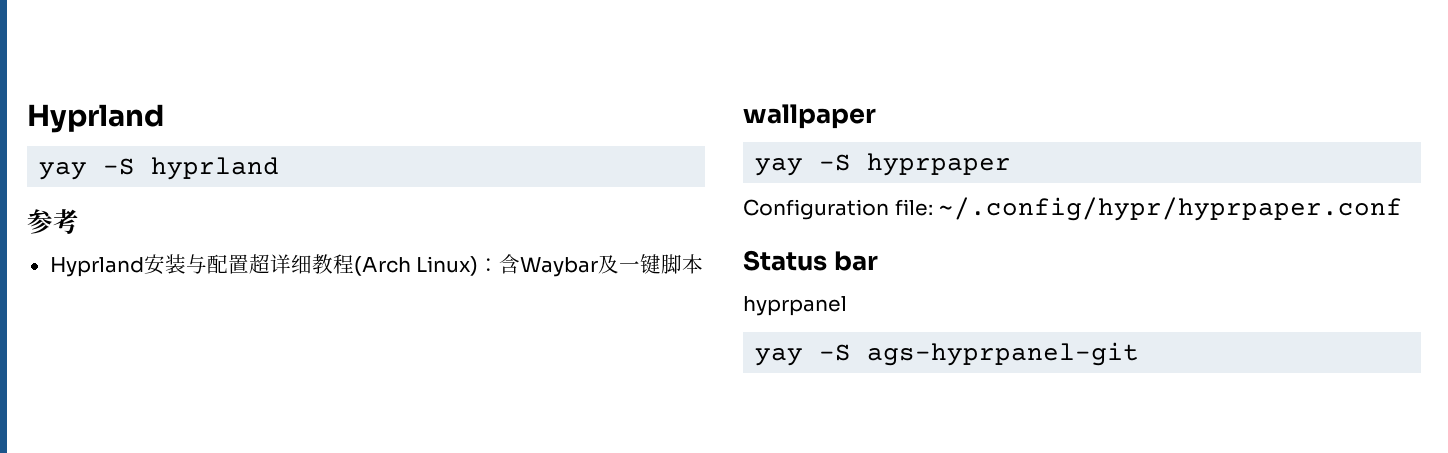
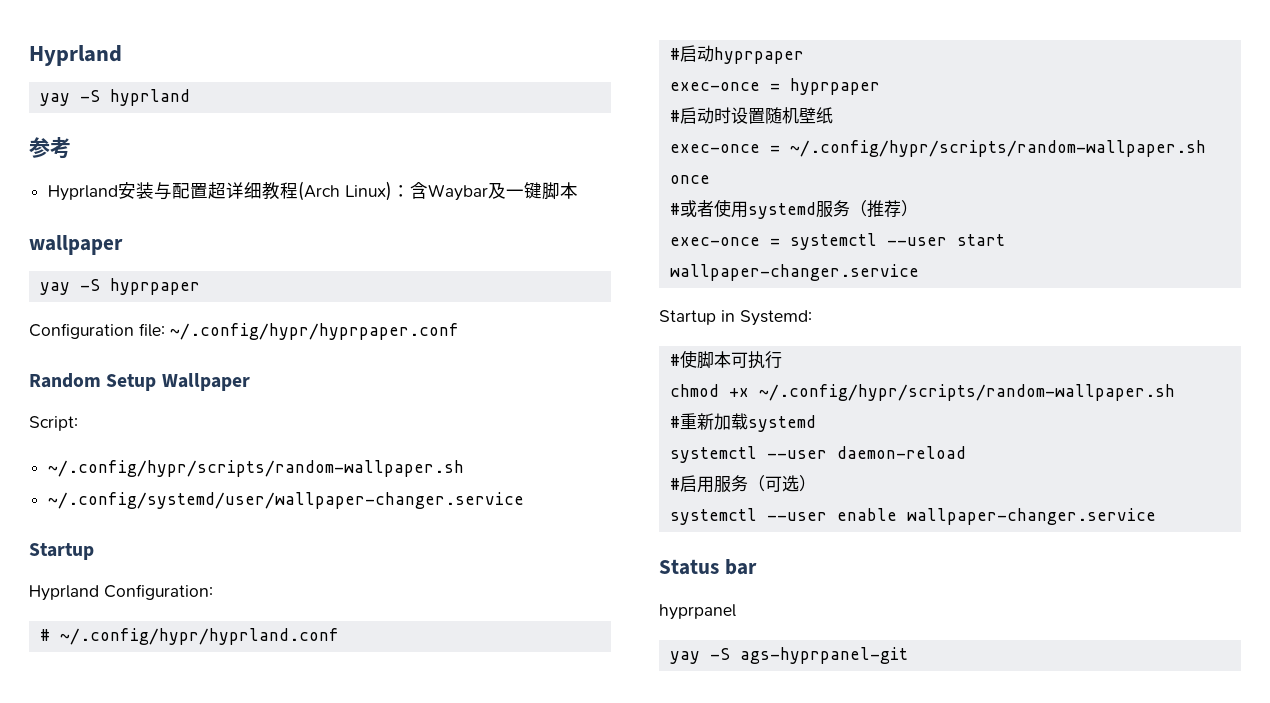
(1403, 209) none -> [29,373,250,391] [29,416,78,431] [48,460,465,477] [48,492,525,509] [29,543,94,560] [29,584,213,601] [39,628,339,645] [669,45,804,64] [669,78,880,95] [669,107,833,124] [669,140,1206,157] [669,175,710,184] [669,199,918,219] [669,233,1005,250] [669,264,919,281] [659,310,812,326] [669,350,782,369] [669,384,1175,401] [669,413,816,432] [669,446,966,463] [669,475,816,493] [669,508,1156,525] // Random Setup Wallpaper // Script: // ~/.config/hypr/scripts/random-wallpaper.sh // ~/.config/systemd/user/wallpaper-changer.service // Startup // Hyprland Configuration: // # ~/.config/hypr/hyprland.conf // #启动hyprpaper // exec-once = hyprpaper // #启动时设置随机壁纸 // exec-once = ~/.config/hypr/scripts/random-wallpaper.sh once // #或者使用systemd服务（推荐） // exec-once = systemctl --user start wallpaper-changer.service // Startup in Systemd: // #使脚本可执行 // chmod +x ~/.config/hypr/scripts/random-wallpaper.sh // #重新加载systemd // systemctl --user daemon-reload // #启用服务（可选） // systemctl --user enable wallpaper-changer.service

